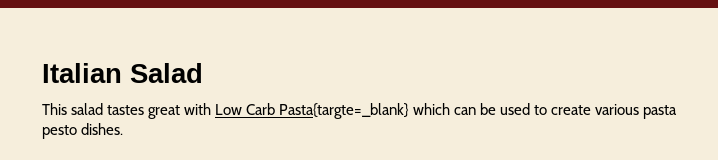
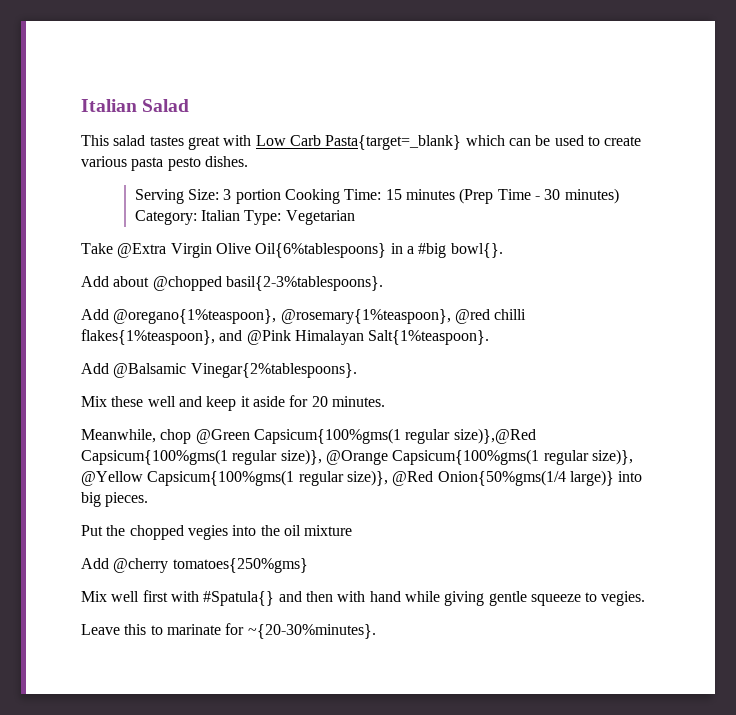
[279,103,410,119] Pasta{targte=_blank} -> [325,135,462,150] Pasta{target=_blank}
(124, 129) none -> [134,188,619,204] [134,210,355,225] [81,243,503,258] [81,276,383,291] [81,309,527,324] [81,329,490,345] [81,363,357,378] [81,395,385,411] [81,428,536,444] [81,449,633,465] [81,470,643,486] [81,492,149,507] [81,525,353,540] [81,558,308,573] [81,590,646,606] [81,623,376,639] // Serving Size: 3 portion Cooking Time: 15 minutes (Prep Time - 30 minutes) Category: Italian Type: Vegetarian // Take @Extra Virgin Olive Oil{6%tablespoons} in a #big bowl{}. // Add about @chopped basil{2-3%tablespoons}. // Add @oregano{1%teaspoon}, @rosemary{1%teaspoon}, @red chilli flakes{1%teaspoon}, and @Pink Himalayan Salt{1%teaspoon}. // Add @Balsamic Vinegar{2%tablespoons}. // Mix these well and keep it aside for 20 minutes. // Meanwhile, chop @Green Capsicum{100%gms(1 regular size)},@Red Capsicum{100%gms(1 regular size)}, @Orange Capsicum{100%gms(1 regular size)}, @Yellow Capsicum{100%gms(1 regular size)}, @Red Onion{50%gms(1/4 large)} into big pieces. // Put the chopped vegies into the oil mixture // Add @cherry tomatoes{250%gms} // Mix well first with #Spatula{} and then with hand while giving gentle squeeze to vegies. // Leave this to marinate for ~{20-30%minutes}.

